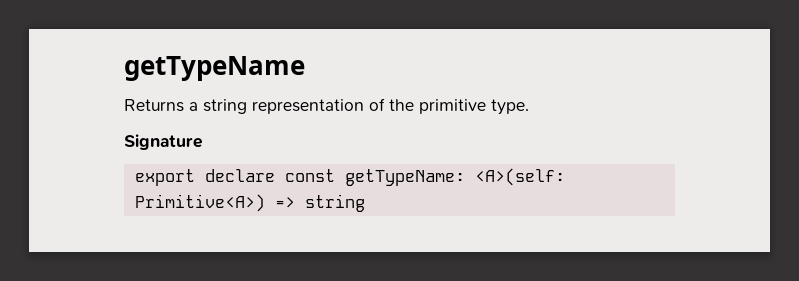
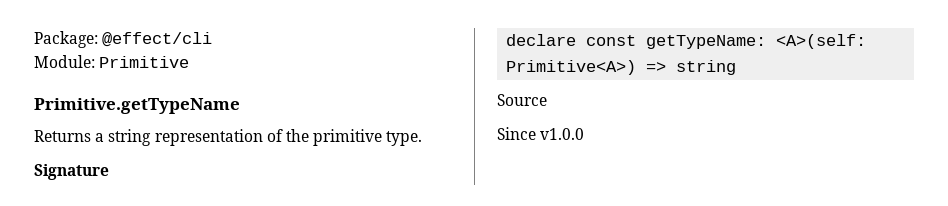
[124,56,305,81] getTypeName -> [34,31,213,48] [34,55,190,68] [34,98,240,114] Package: @effect/cli // Module: Primitive // Primitive.getTypeName
[134,169,195,186] export -> (109, 172) none
(365, 203) none -> [497,94,547,106] [497,127,585,140] // Source // Since v1.0.0

